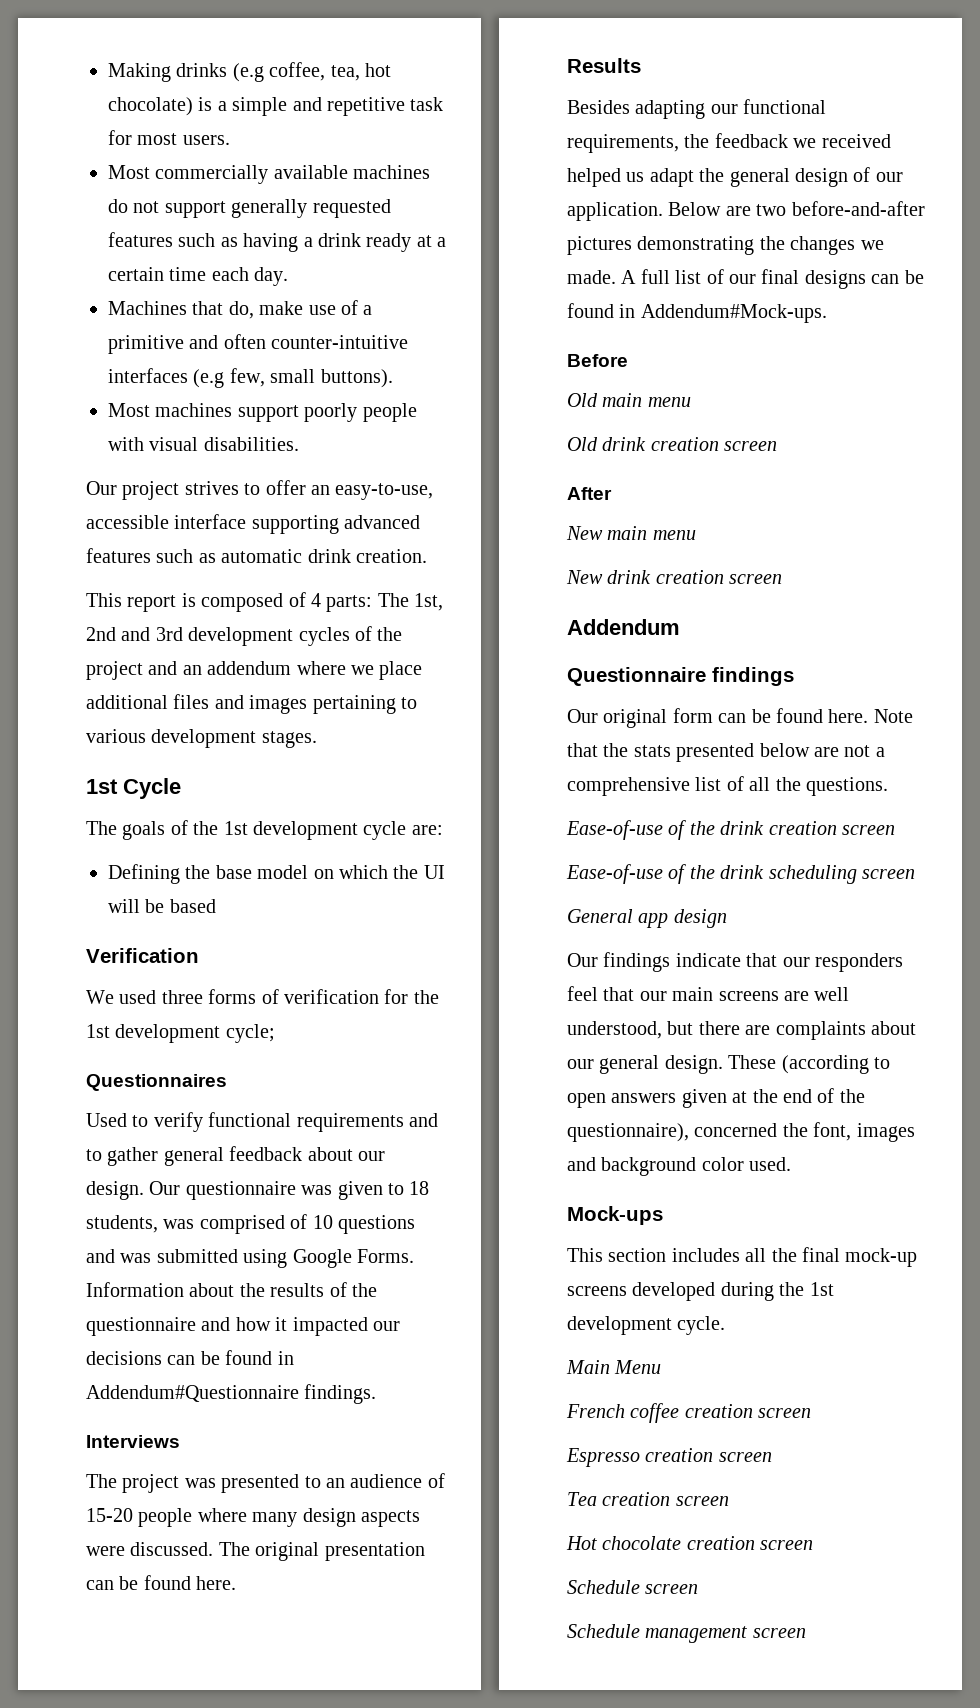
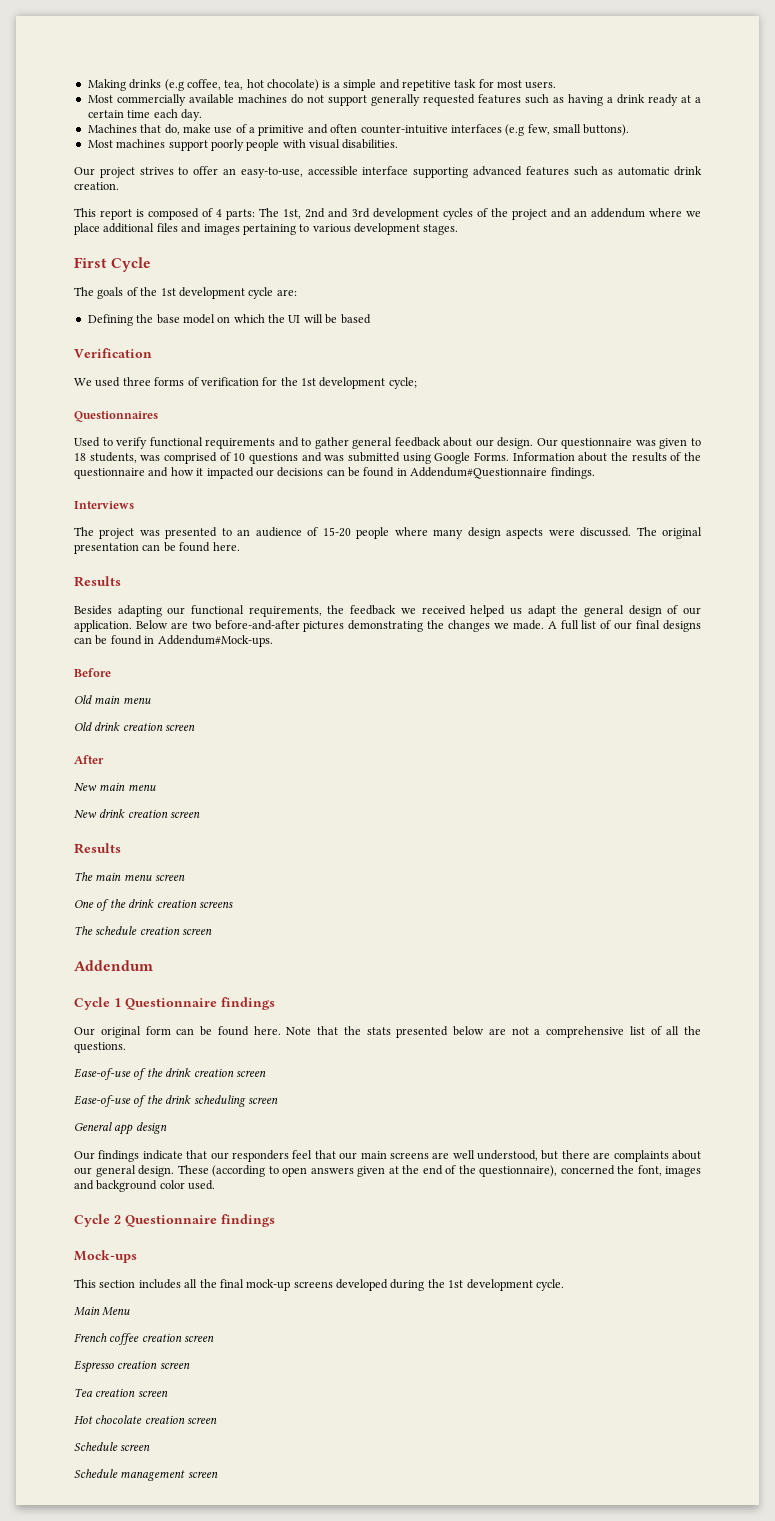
[86,779,118,794] 1st -> [74,257,107,268] First
(783, 579) none -> [74,843,121,854] [74,872,186,881] [74,899,233,911] [74,926,213,935] // Results // The main menu screen // One of the drink creation screens // The schedule creation screen
(680, 627) none -> [74,997,121,1010] Cycle 1
(792, 1164) none -> [74,1214,275,1227] // Cycle 2 Questionnaire findings

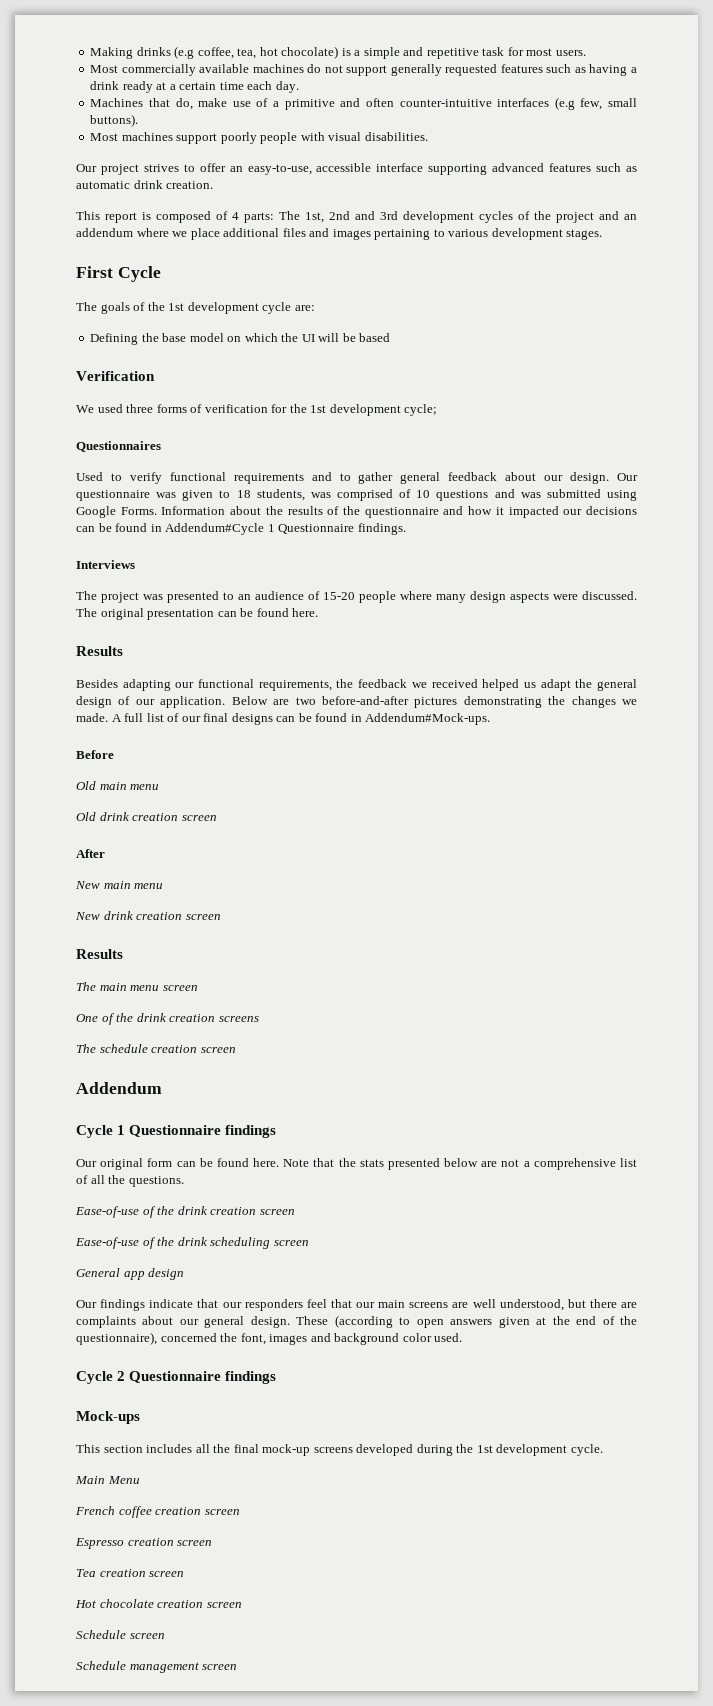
[410,467,548,479] Addendum#Questionnaire -> [165,523,355,535] Addendum#Cycle 1 Questionnaire

